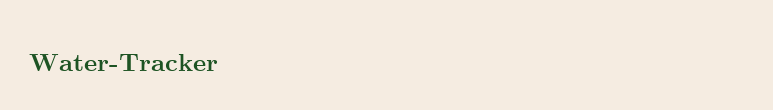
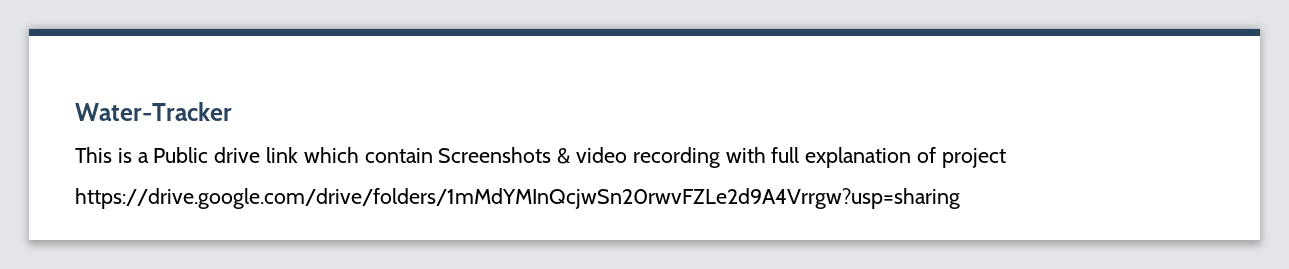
(218, 62) none -> [75,147,1006,168] [75,188,960,209] // This is a Public drive link which contain Screenshots & video recording with full explanation of project // https://drive.google.com/drive/folders/1mMdYMInQcjwSn20rwvFZLe2d9A4Vrrgw?usp=sharing

